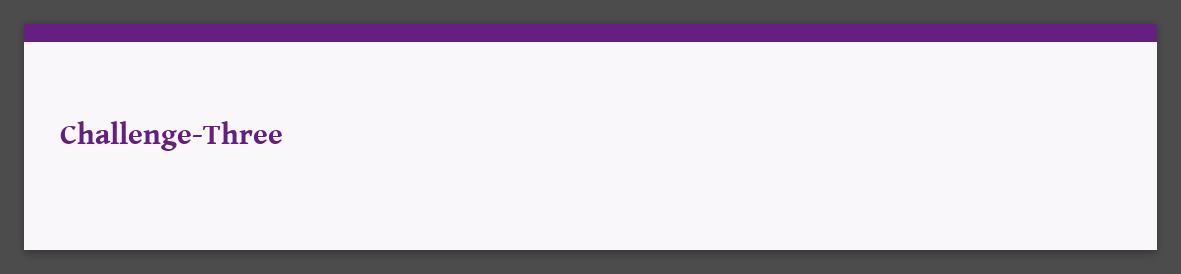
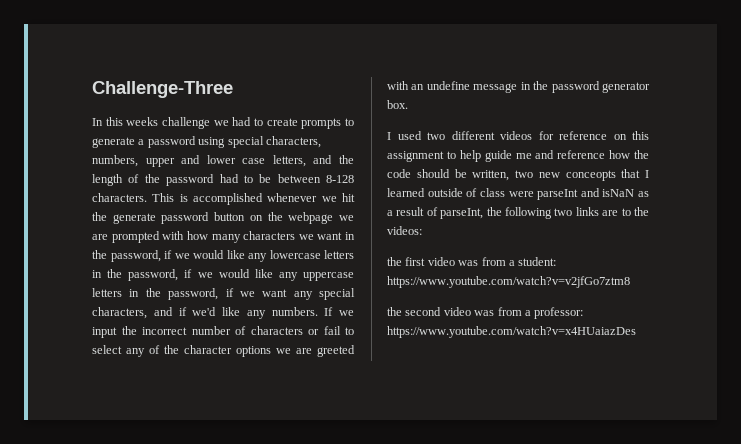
(283, 136) none -> [92,117,354,129] [92,136,321,148] [92,155,355,167] [92,174,354,186] [92,193,355,205] [92,212,354,224] [92,231,355,243] [92,250,354,262] [92,269,354,281] [92,288,355,300] [92,307,354,319] [92,326,354,338] [92,345,355,357] [387,81,650,93] [387,100,408,109] [387,131,649,140] [387,150,649,162] [387,169,649,181] [387,188,649,200] [387,207,649,219] [387,226,422,235] [387,257,557,266] [387,276,630,288] [387,307,584,319] [387,326,636,338] // In this weeks challenge we had to create prompts to generate a password using special characters, numbers, upper and lower case letters, and the length of the password had to be between 8-128 characters. This is accomplished whenever we hit the generate password button on the webpage we are prompted with how many characters we want in the password, if we would like any lowercase letters in the password, if we would like any uppercase letters in the password, if we want any special characters, and if we'd like any numbers. If we input the incorrect number of characters or fail to select any of the character options we are greeted with an undefine message in the password generator box. // I used two different videos for reference on this assignment to help guide me and reference how the code should be written, two new conceopts that I learned outside of class were parseInt and isNaN as a result of parseInt, the following two links are to the videos: // the first video was from a student: https://www.youtube.com/watch?v=v2jfGo7ztm8 // the second video was from a professor: https://www.youtube.com/watch?v=x4HUaiazDes

